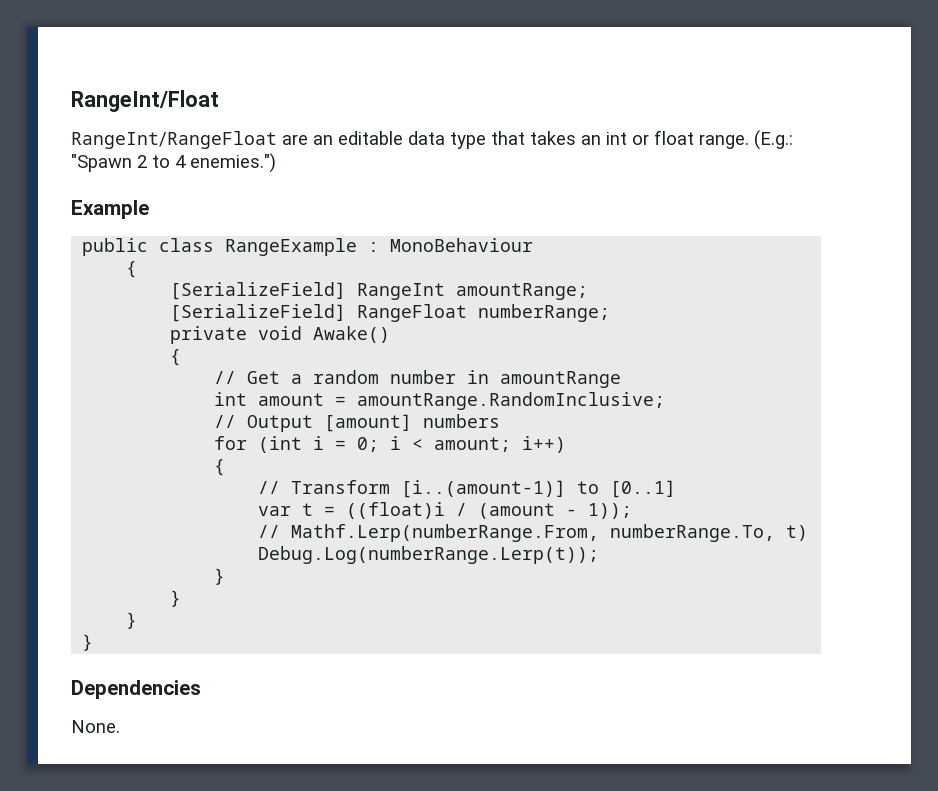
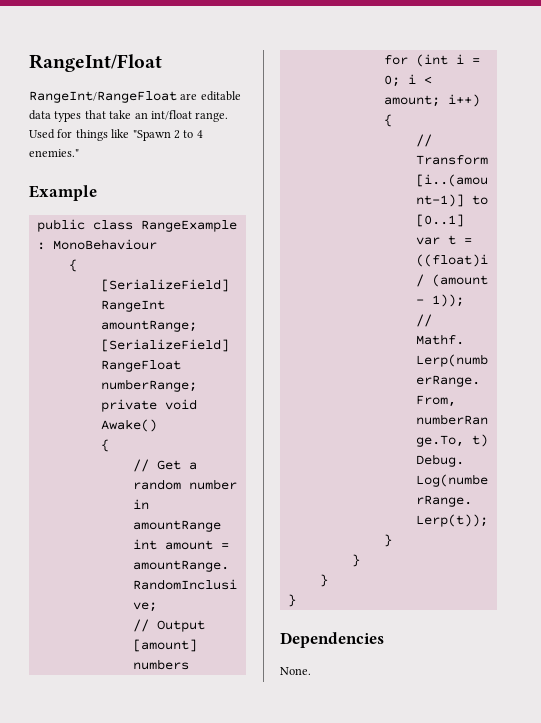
[313,135,333,145] an -> (198, 96) none
[450,130,793,150] type that takes an int or float range. (E.g.: -> [54,110,229,122] [29,129,130,141] types that take an int/float range. Used for things like
[190,153,276,173] enemies.") -> [29,149,79,157] enemies."

